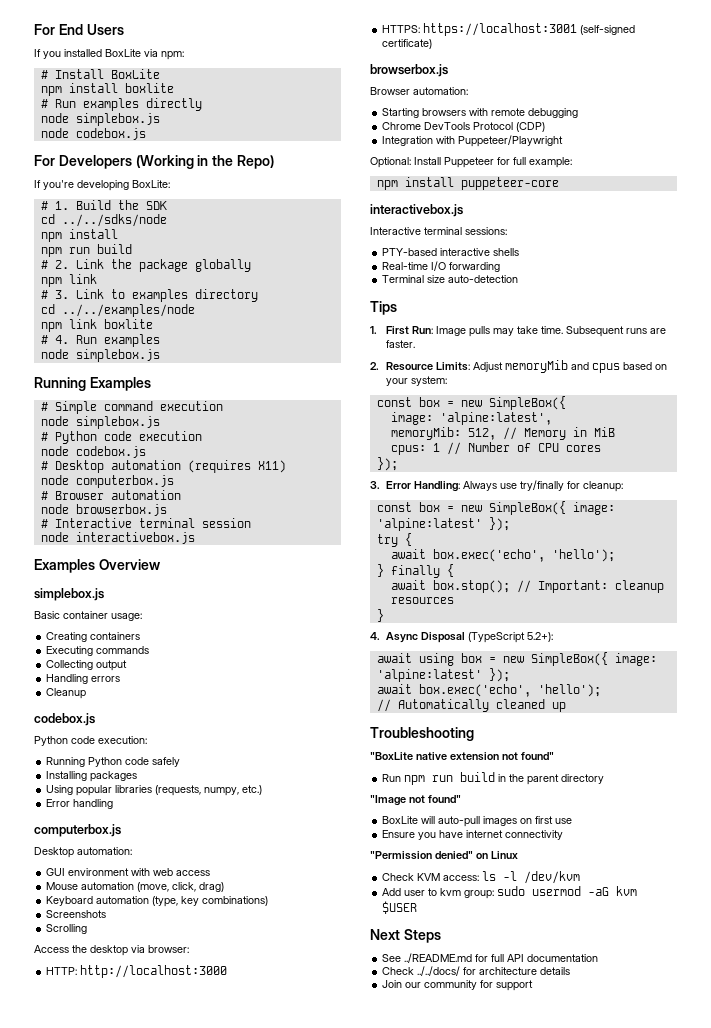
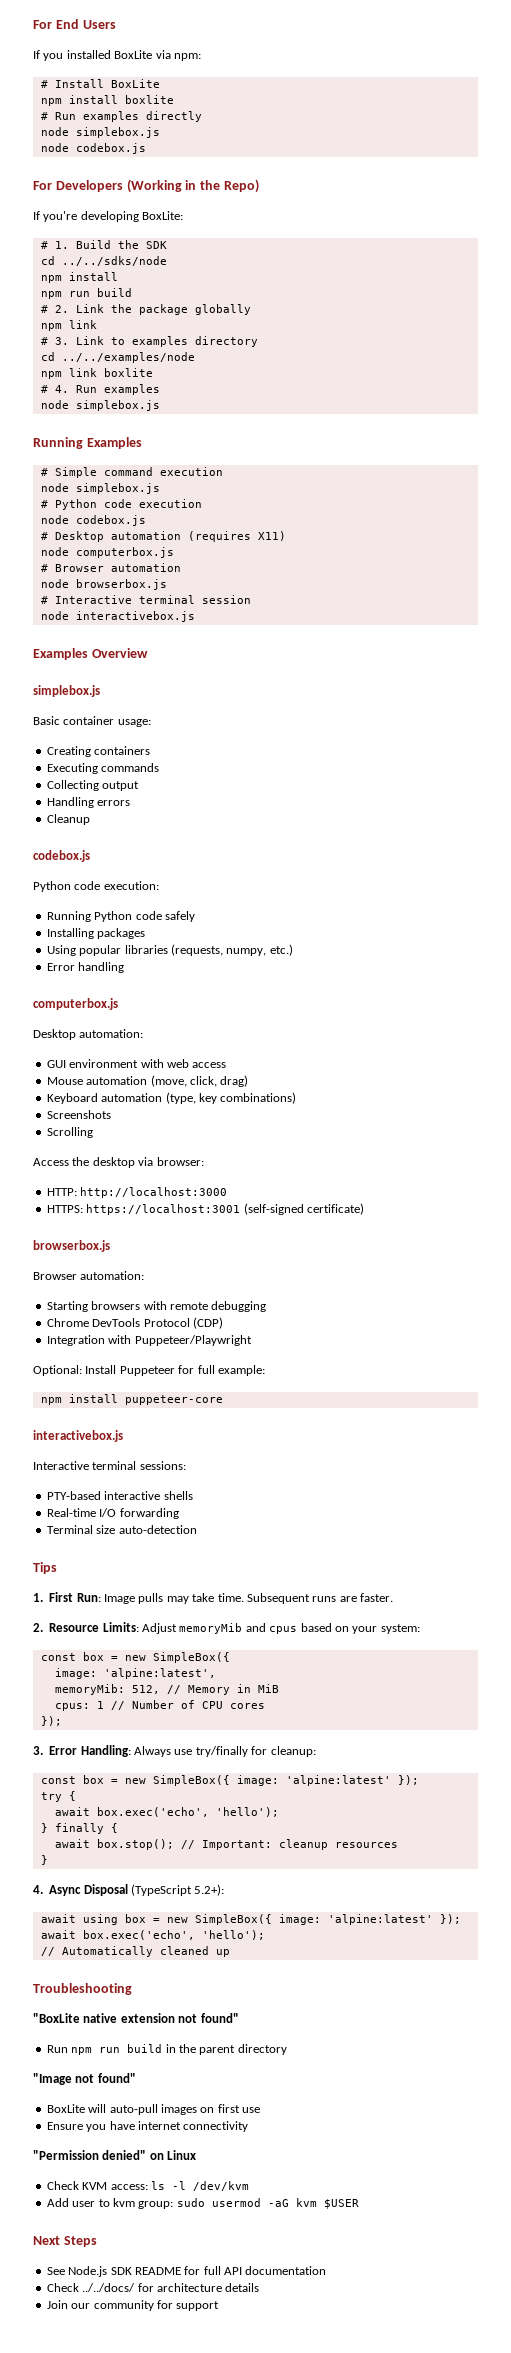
[404,953,473,963] ../README.md -> [68,2266,181,2277] Node.js SDK README

